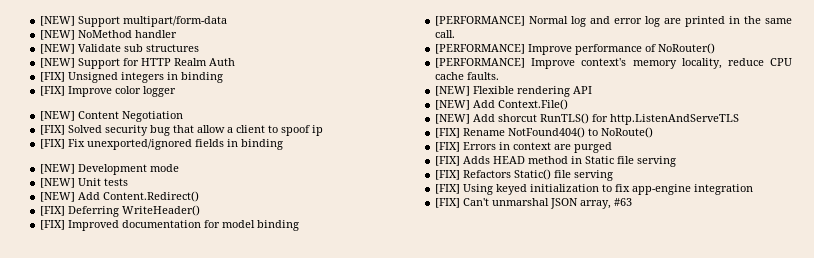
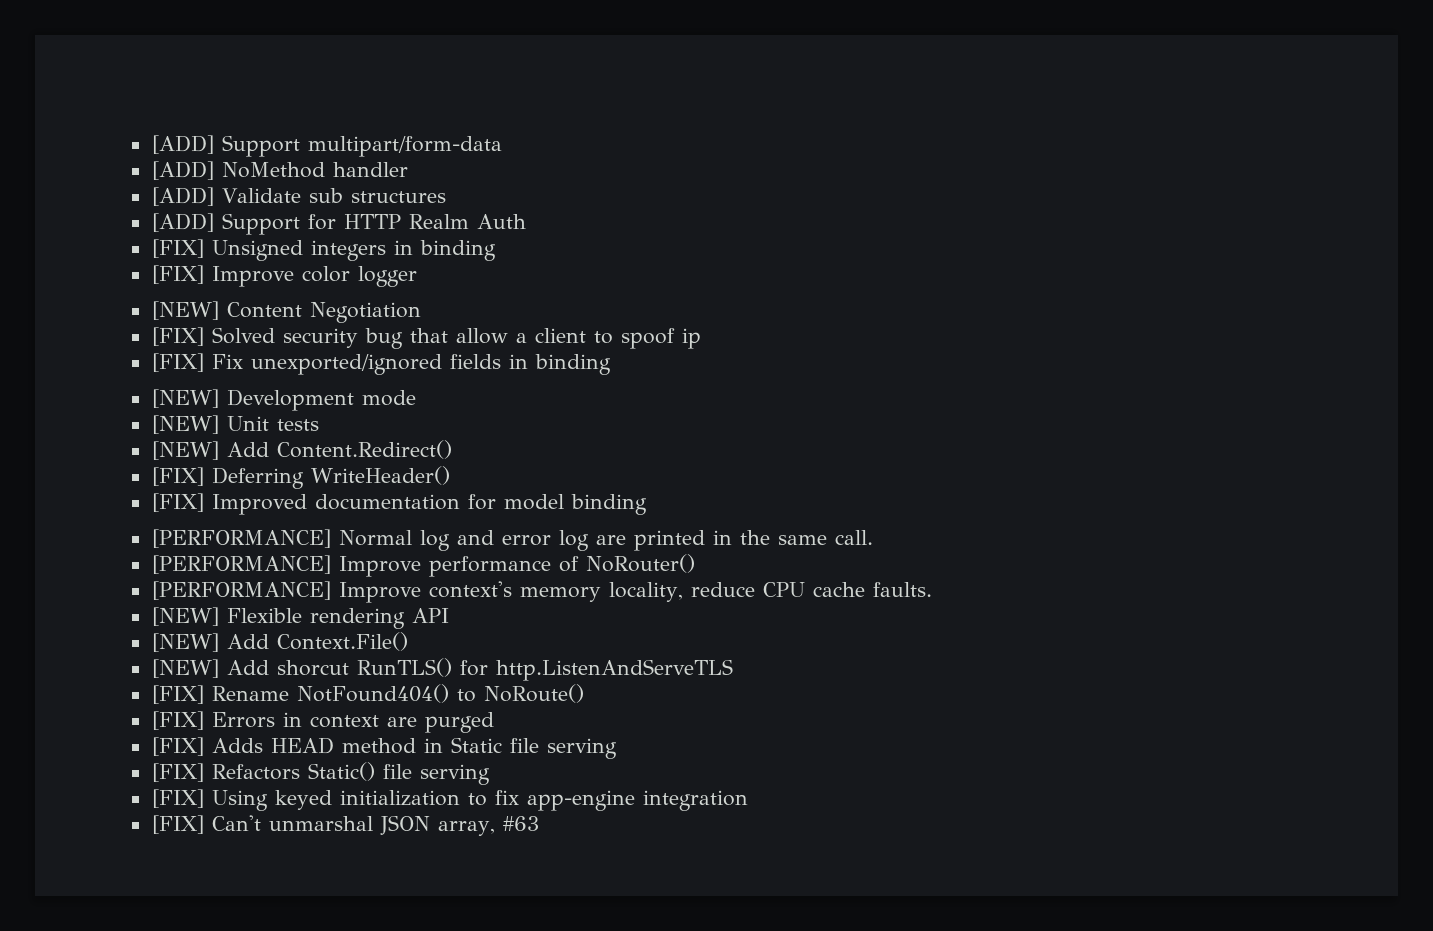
[40,16,76,26] [NEW] -> [151,135,214,154] [ADD]
[40,30,76,40] [NEW] -> [151,161,214,180] [ADD]
[40,44,76,54] [NEW] -> [151,187,214,206] [ADD]
[40,58,76,68] [NEW] -> [151,213,214,232] [ADD]

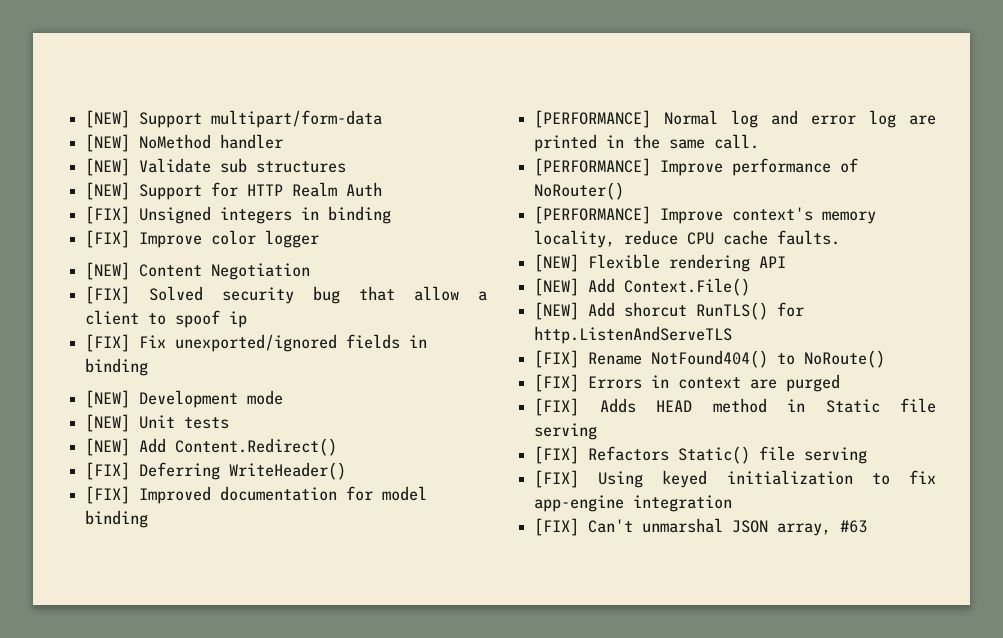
[151,135,214,154] [ADD] -> [85,110,131,128] [NEW]
[151,161,214,180] [ADD] -> [85,134,131,152] [NEW]
[151,187,214,206] [ADD] -> [85,158,131,176] [NEW]
[151,213,214,232] [ADD] -> [85,182,131,200] [NEW]

